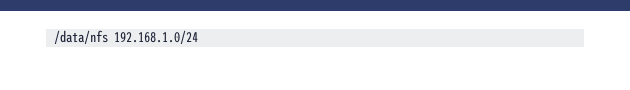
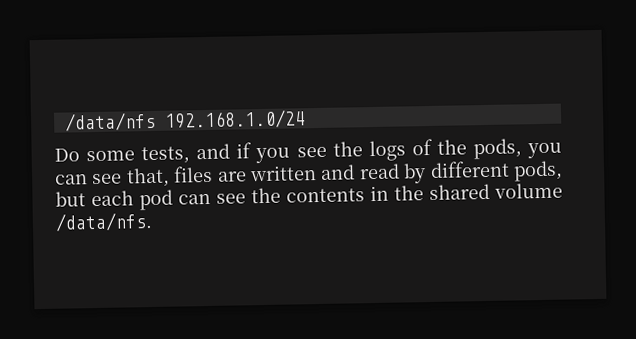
(199, 37) none -> [54,138,562,165] [55,160,563,188] [55,182,563,211] [55,211,153,232] // Do some tests, and if you see the logs of the pods, you can see that, files are written and read by different pods, but each pod can see the contents in the shared volume /data/nfs.

